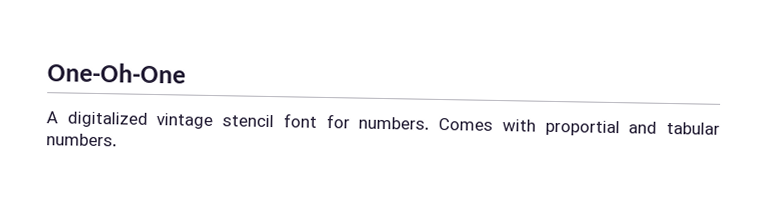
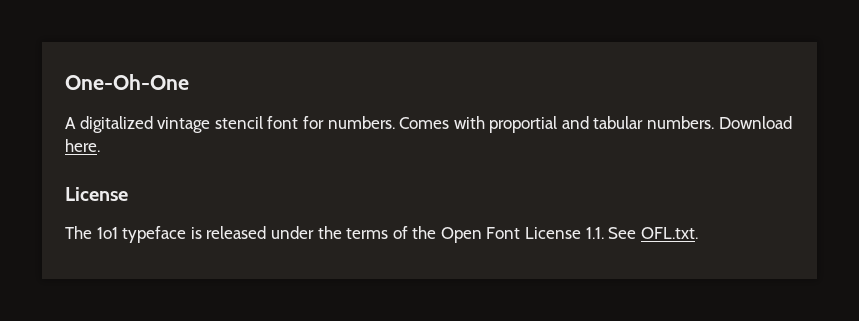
(117, 140) none -> [718,116,792,129] [65,139,100,152] [65,187,128,201] [65,226,698,243] Download here. // License // The 1o1 typeface is released under the terms of the Open Font License 1.1. See OFL.txt.

